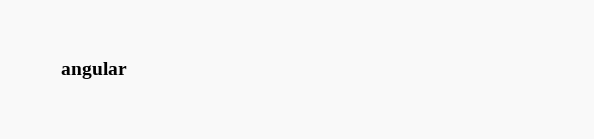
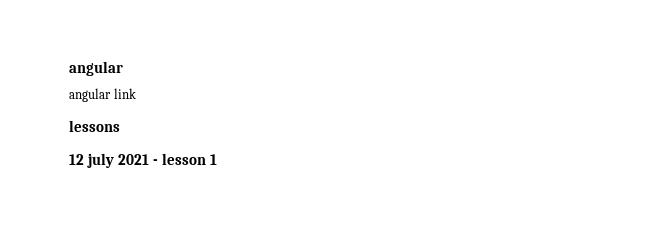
[61,62,127,79] angular -> [69,61,123,76] [69,88,136,102] [69,120,120,132] [69,153,217,168] angular // angular link // lessons // 12 july 2021 - lesson 1

